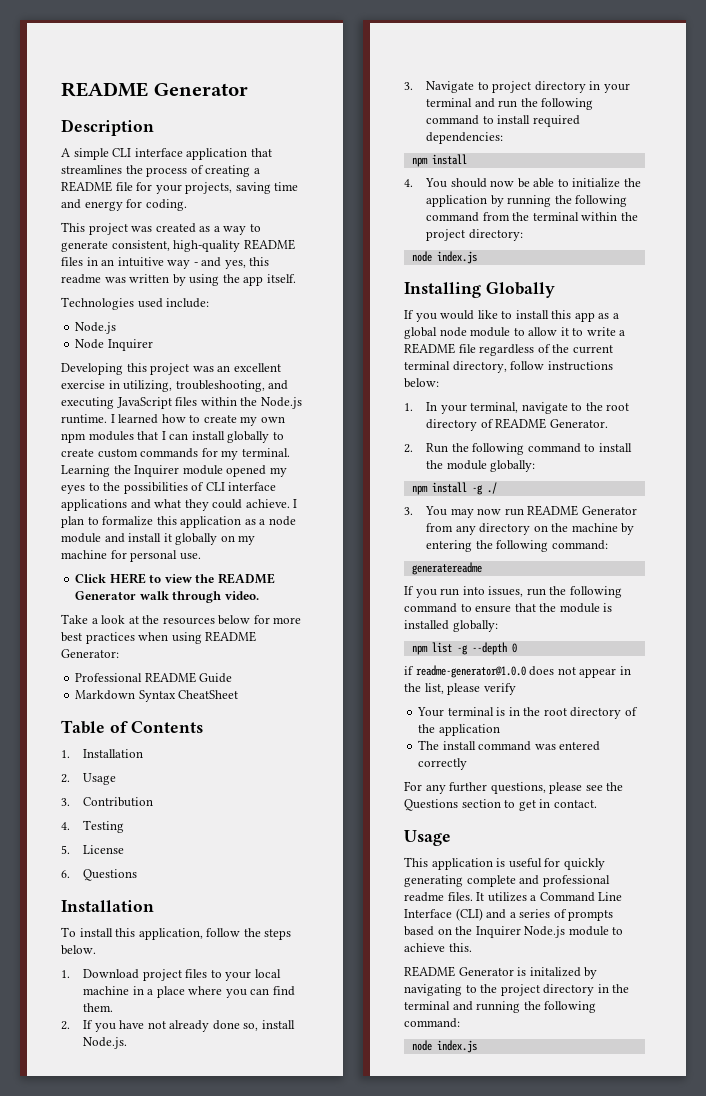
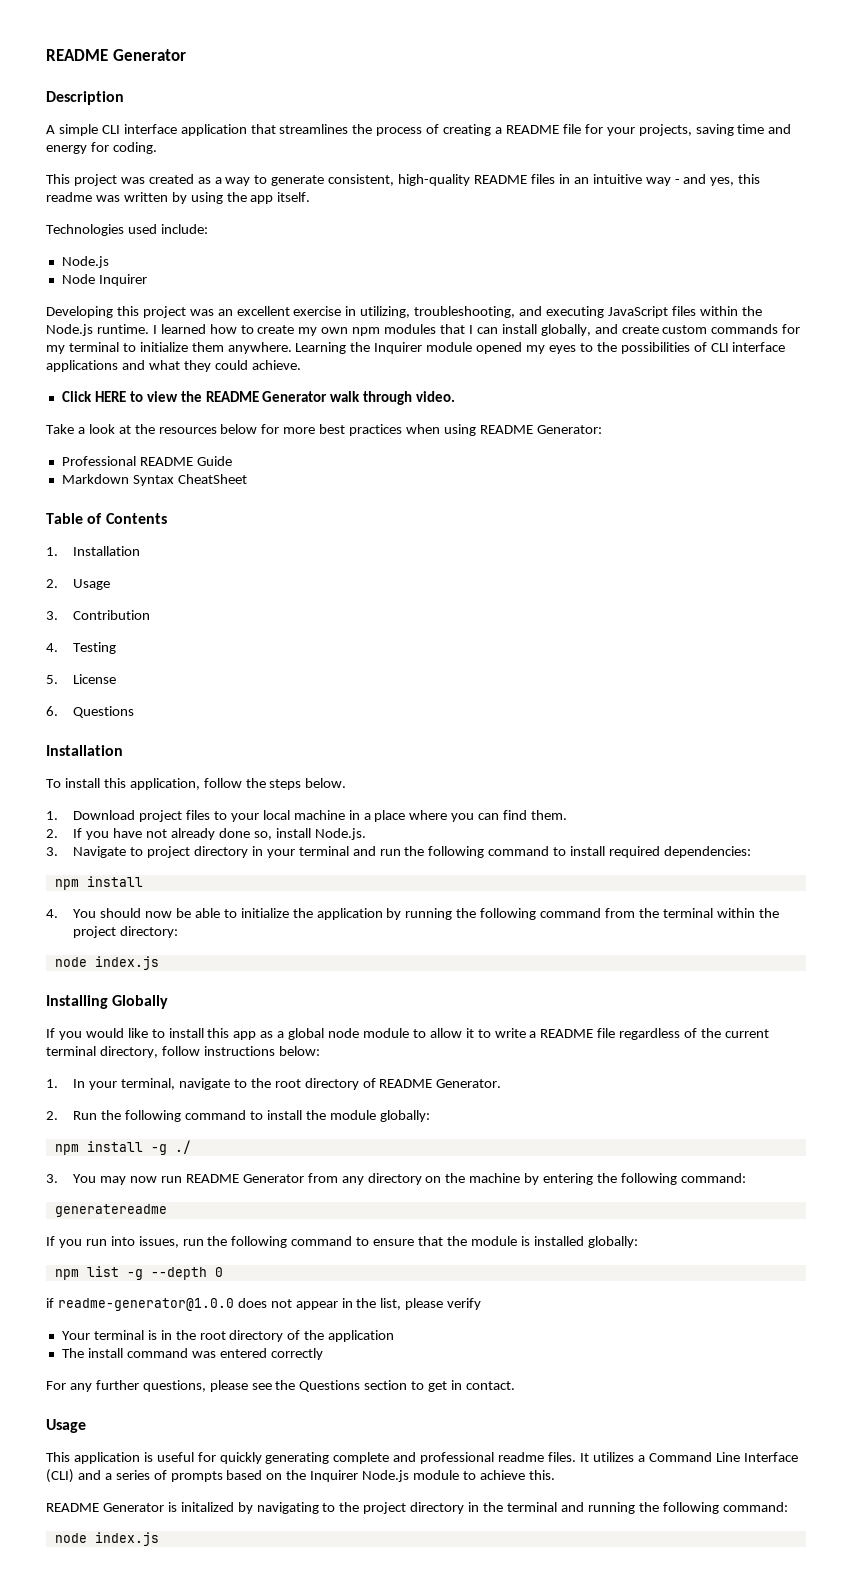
[227,431,284,443] globally to -> [540,324,618,336] globally, and
[241,448,290,457] terminal. -> [68,342,292,354] terminal to initialize them anywhere.
[293,499,298,508] [61,516,296,528] [61,533,256,545] [61,550,201,562] I plan to formalize this application as a node module and install it globally on my machine for personal use. -> (301, 365) none

